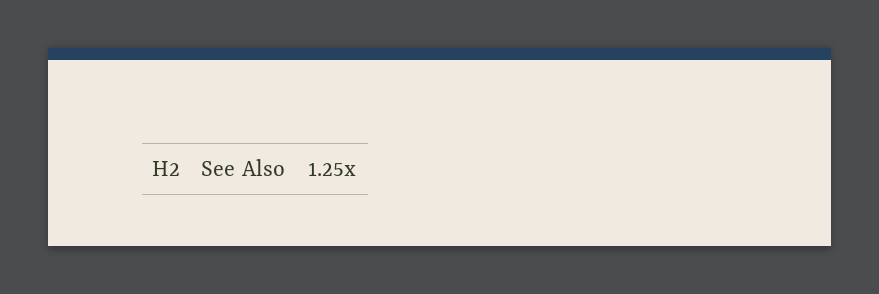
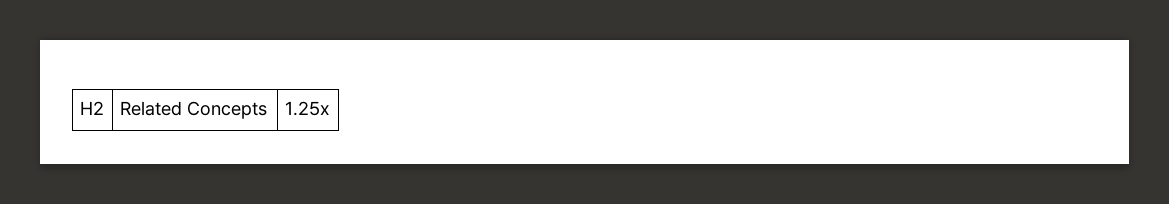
[201,159,285,176] See Also -> [119,101,267,119] Related Concepts

